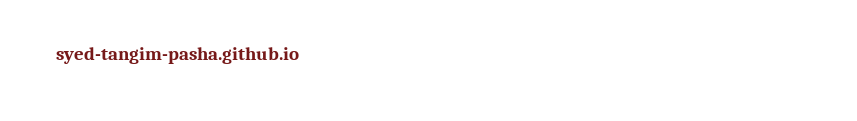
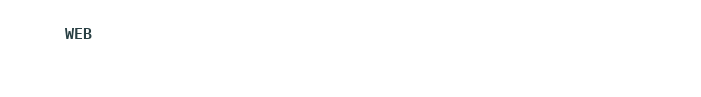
[56,47,299,64] syed-tangim-pasha.github.io -> [65,28,92,39] WEB

